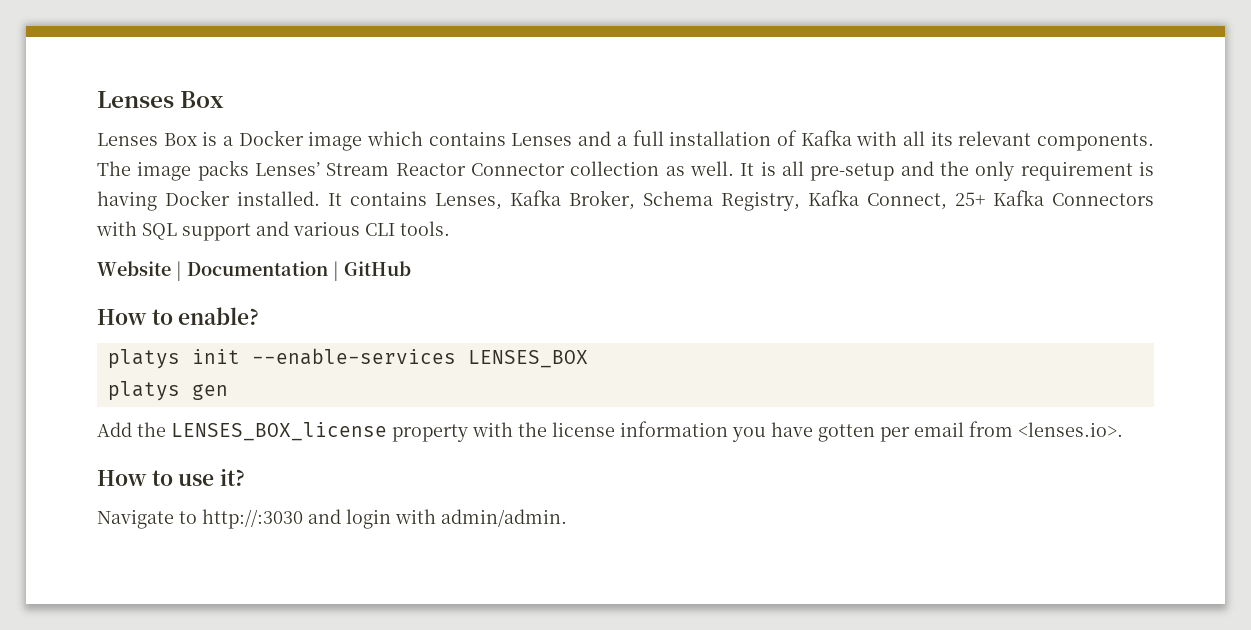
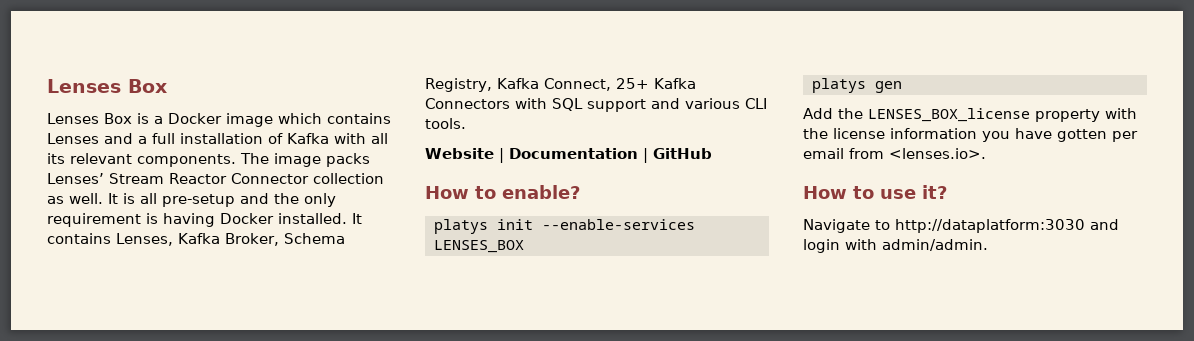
[202,509,303,529] http://:3030 -> [895,219,1085,233] http://dataplatform:3030

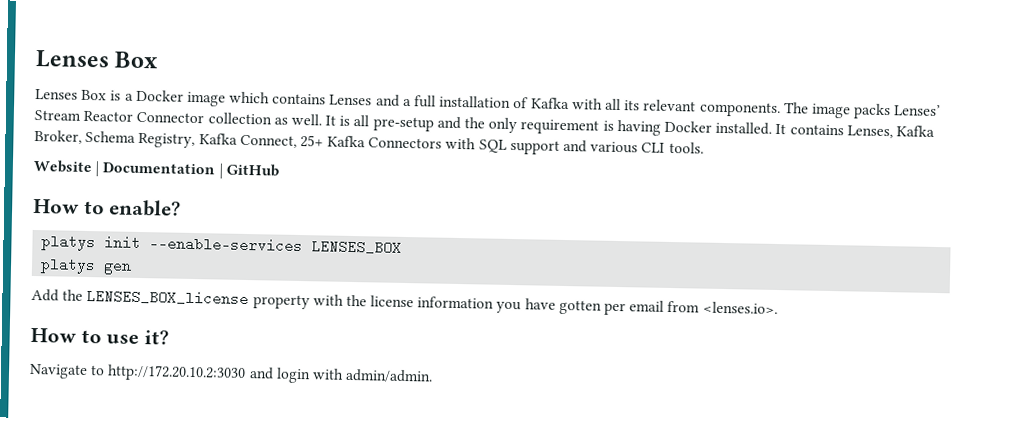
[895,219,1085,233] http://dataplatform:3030 -> [107,364,247,383] http://172.20.10.2:3030

